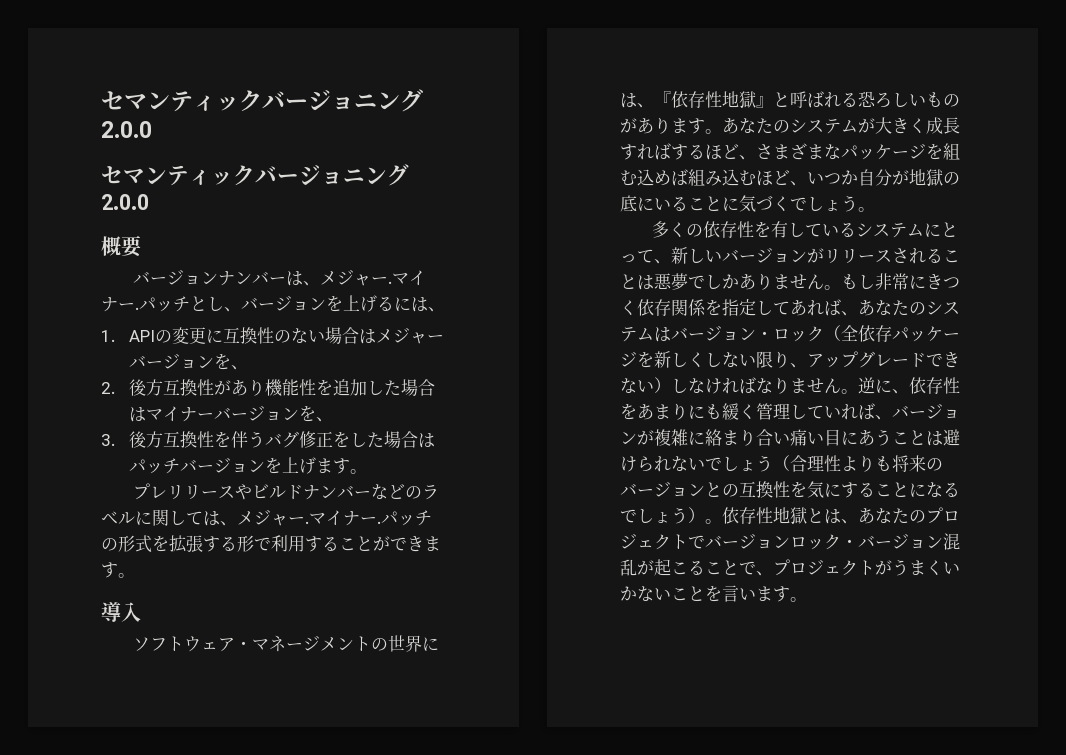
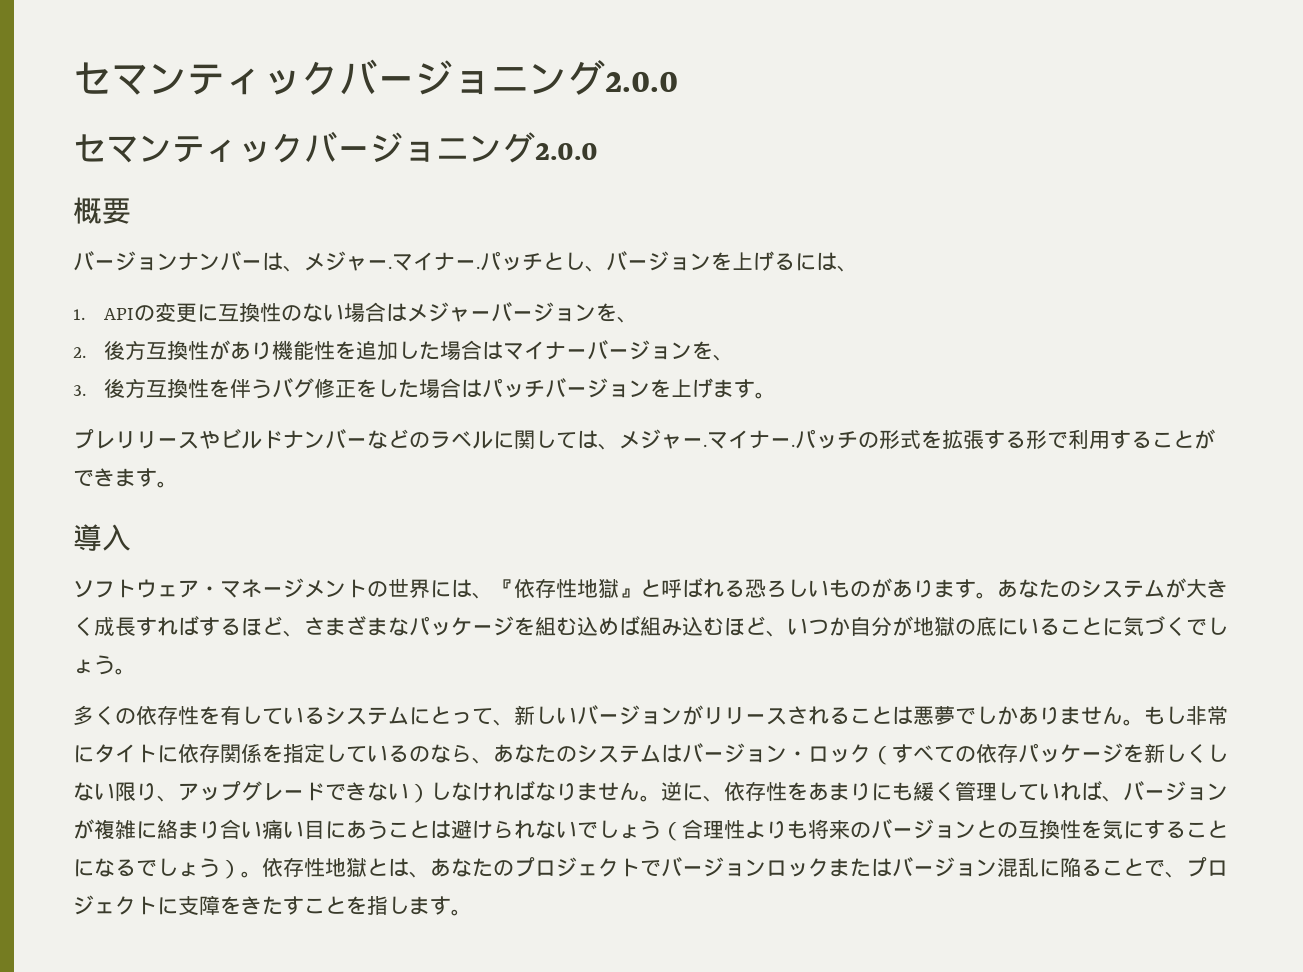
[926,274,960,290] [620,300,637,315] きつく -> [94,744,178,763] タイトに
[790,299,841,316] あれば -> [367,744,472,763] いるのなら
[841,325,858,341] 全 -> [892,744,976,763] すべての
[841,539,858,548] ・ -> [829,858,892,877] または
[637,559,688,576] が起こ -> [1039,857,1081,877] に陥
[875,559,960,576] [620,585,756,602] がうまくいかないことを言い -> [157,895,409,915] に支障をきたすことを指し

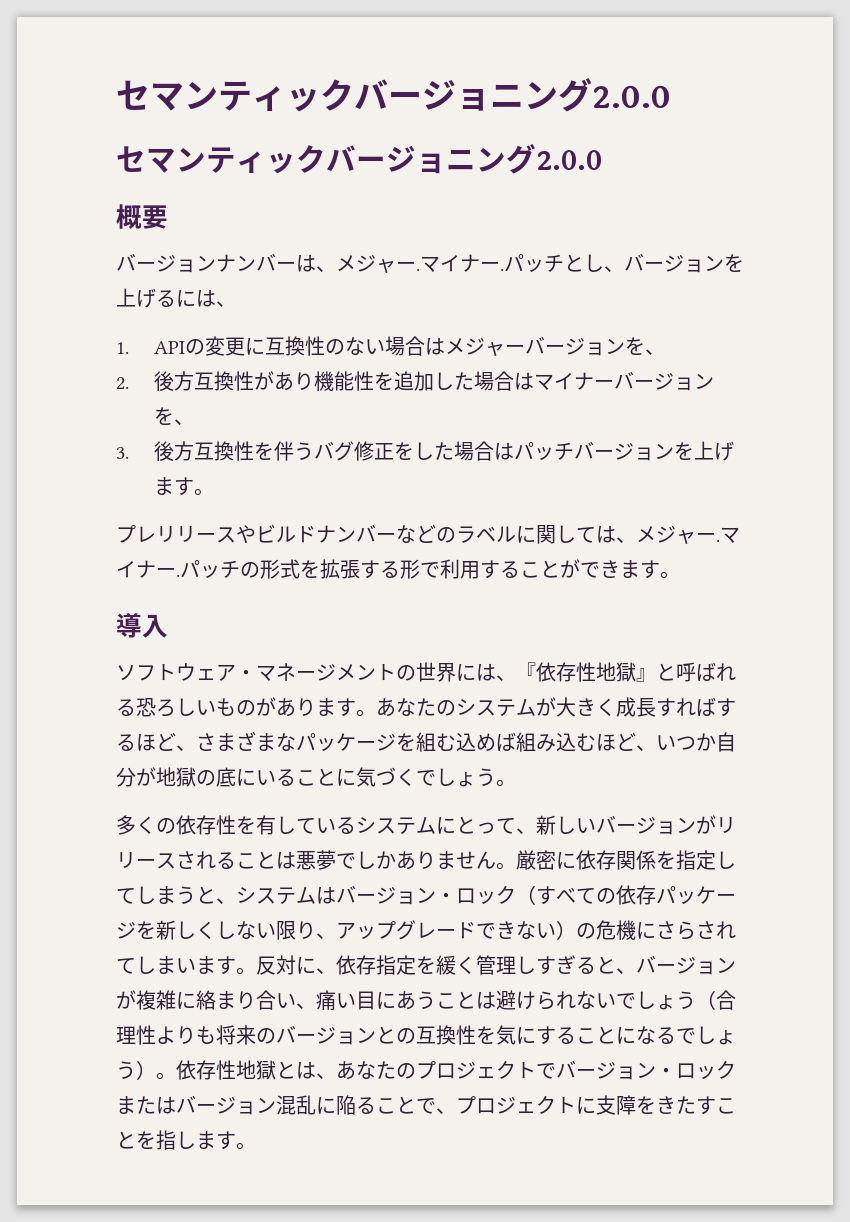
[1144,706,1228,725] [73,744,157,763] もし非常にタイト -> [516,850,556,870] 厳密
[367,744,577,764] いるのなら、あなたの -> [136,886,236,904] しまうと、
[430,781,913,802] しなければなりません。逆に、依存性をあまりにも -> [576,920,736,940] [116,955,436,975] の危機にさらされてしまいます。反対に、依存指定を
[1018,781,1102,801] ていれば -> [536,955,616,975] すぎると
(262, 829) none -> [296,1003,316,1009] 、
(766, 868) none -> [656,1068,676,1078] ・

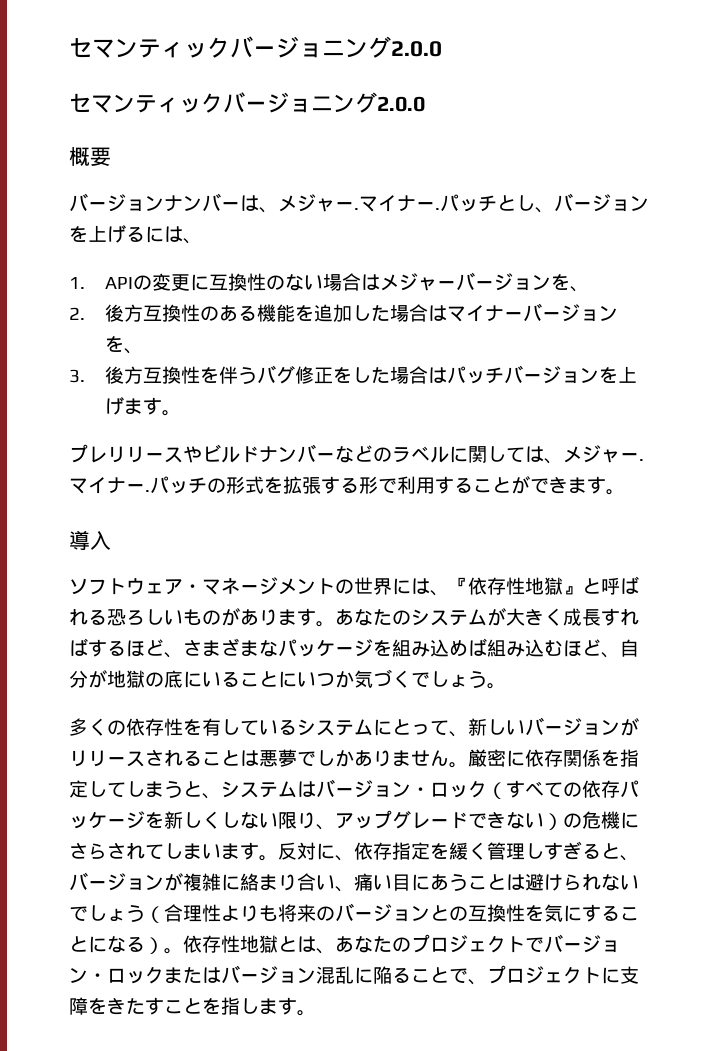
[253,371,374,391] があり機能性 -> [200,304,296,322] のある機能
[436,733,456,751] む -> [411,641,430,657] み
[656,733,716,751] いつか -> (620, 655) none
(356, 777) none -> [297,671,354,688] いつか
[676,1026,736,1045] [116,1061,136,1079] でしょう -> (145, 944) none

